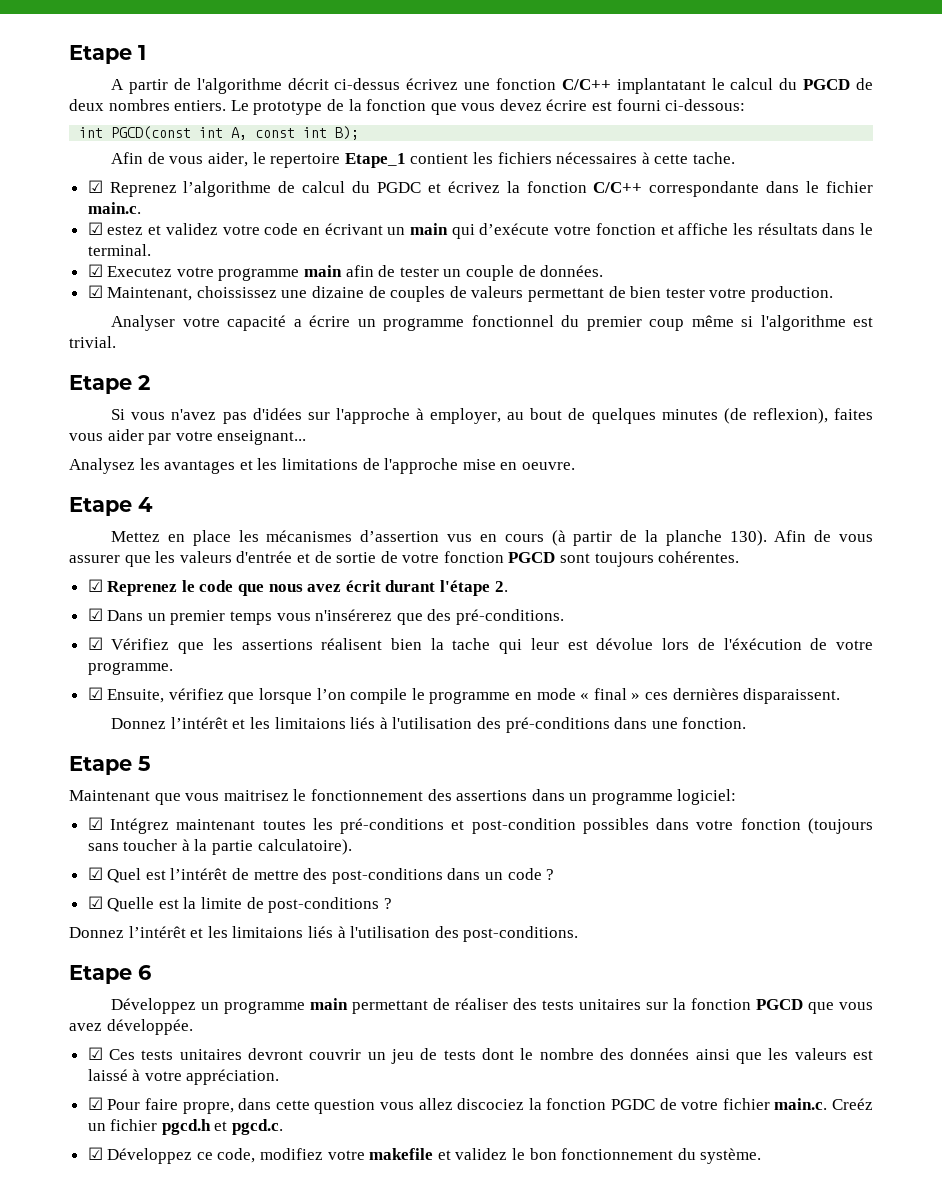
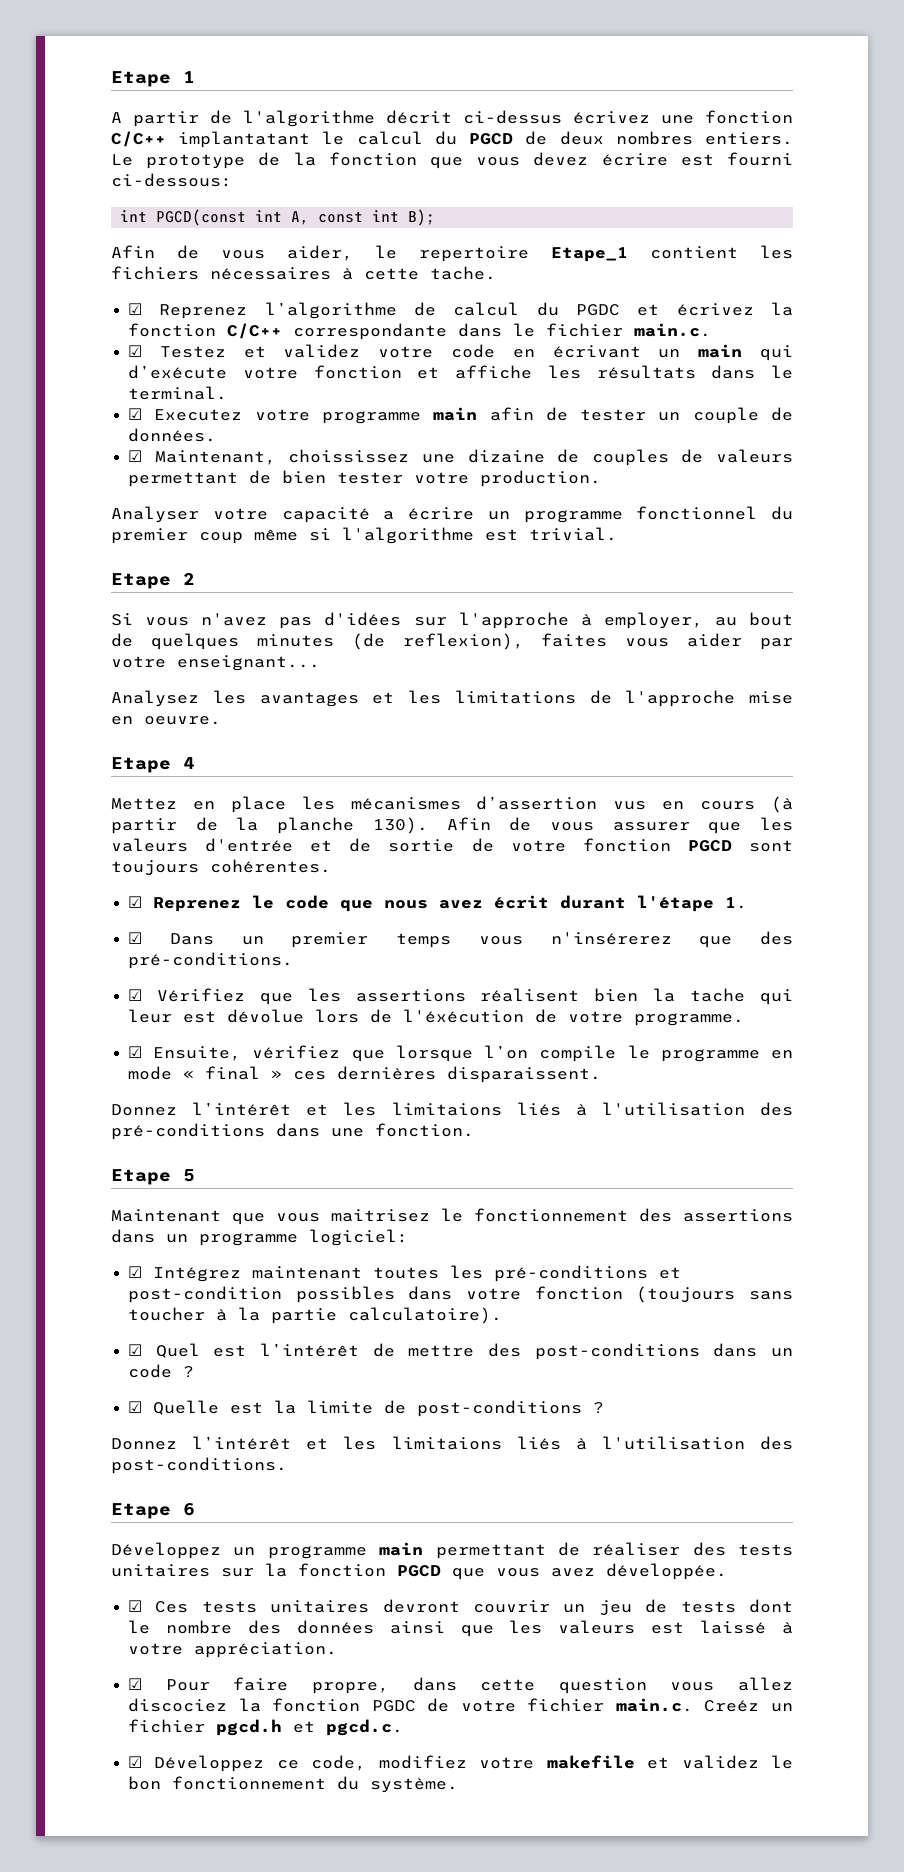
[107,225,144,235] estez -> [159,346,226,358] Testez
[494,581,508,592] 2. -> [725,897,748,909] 1.

